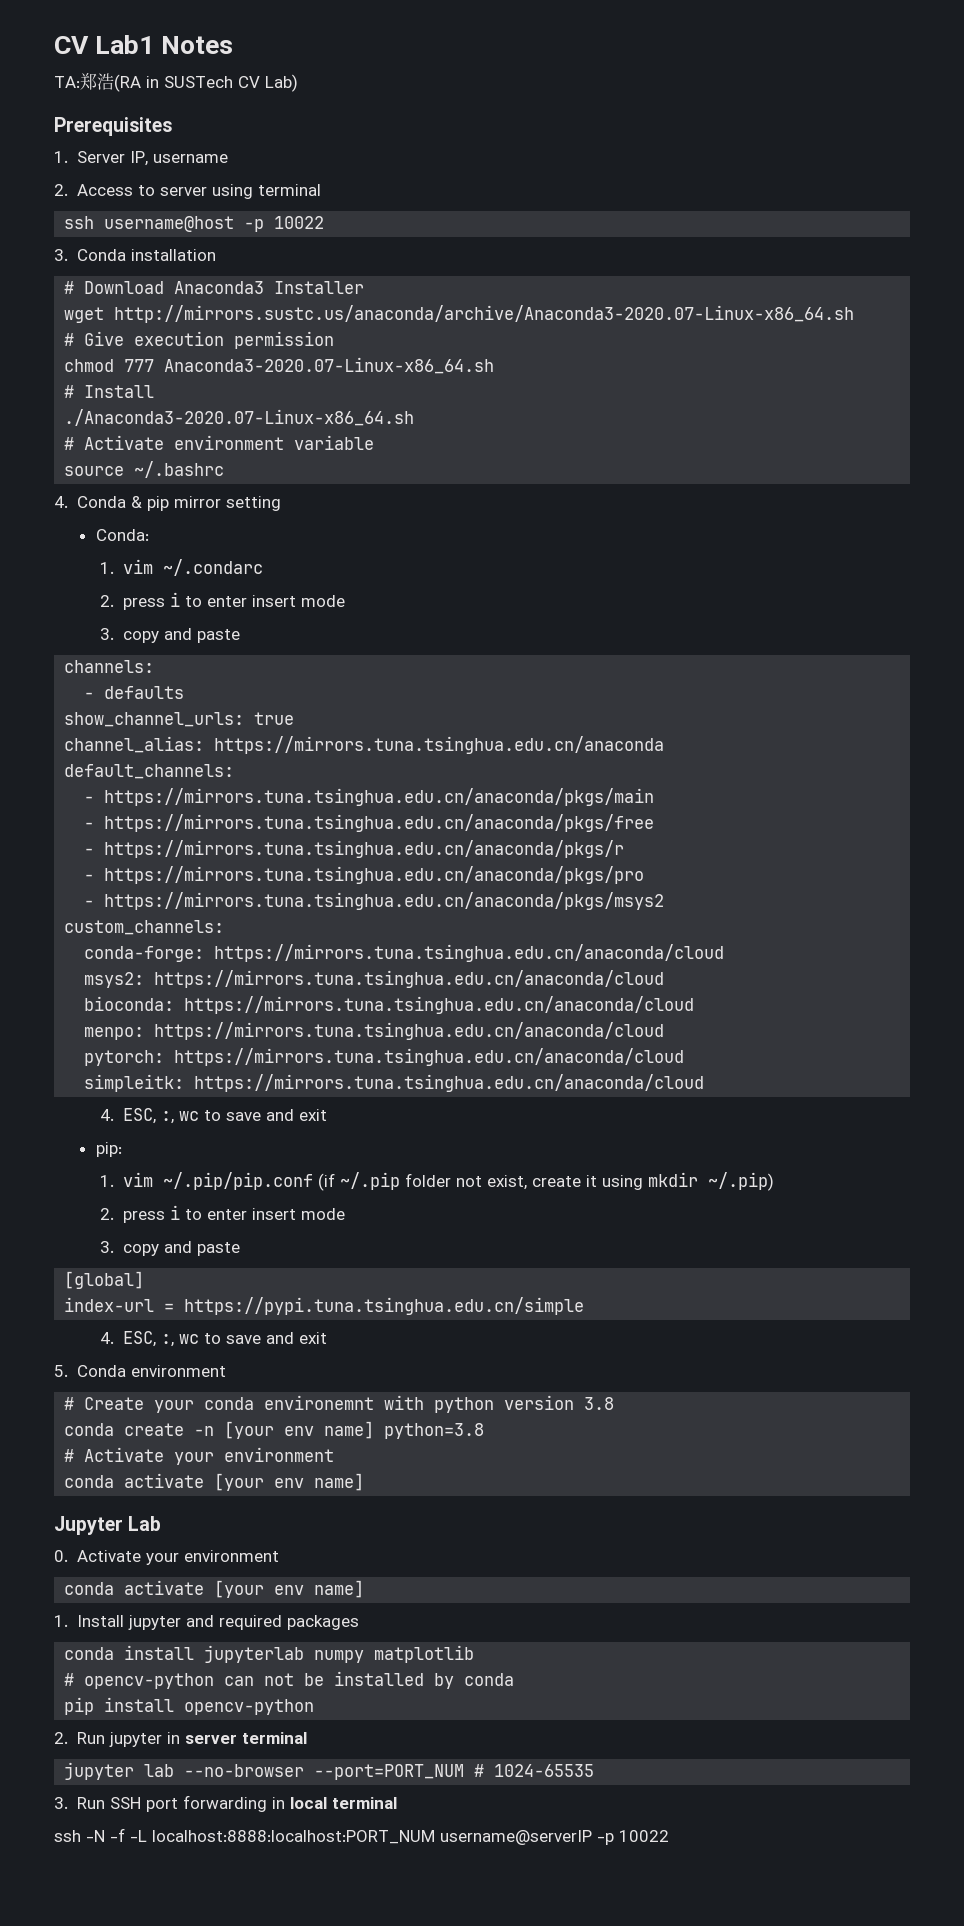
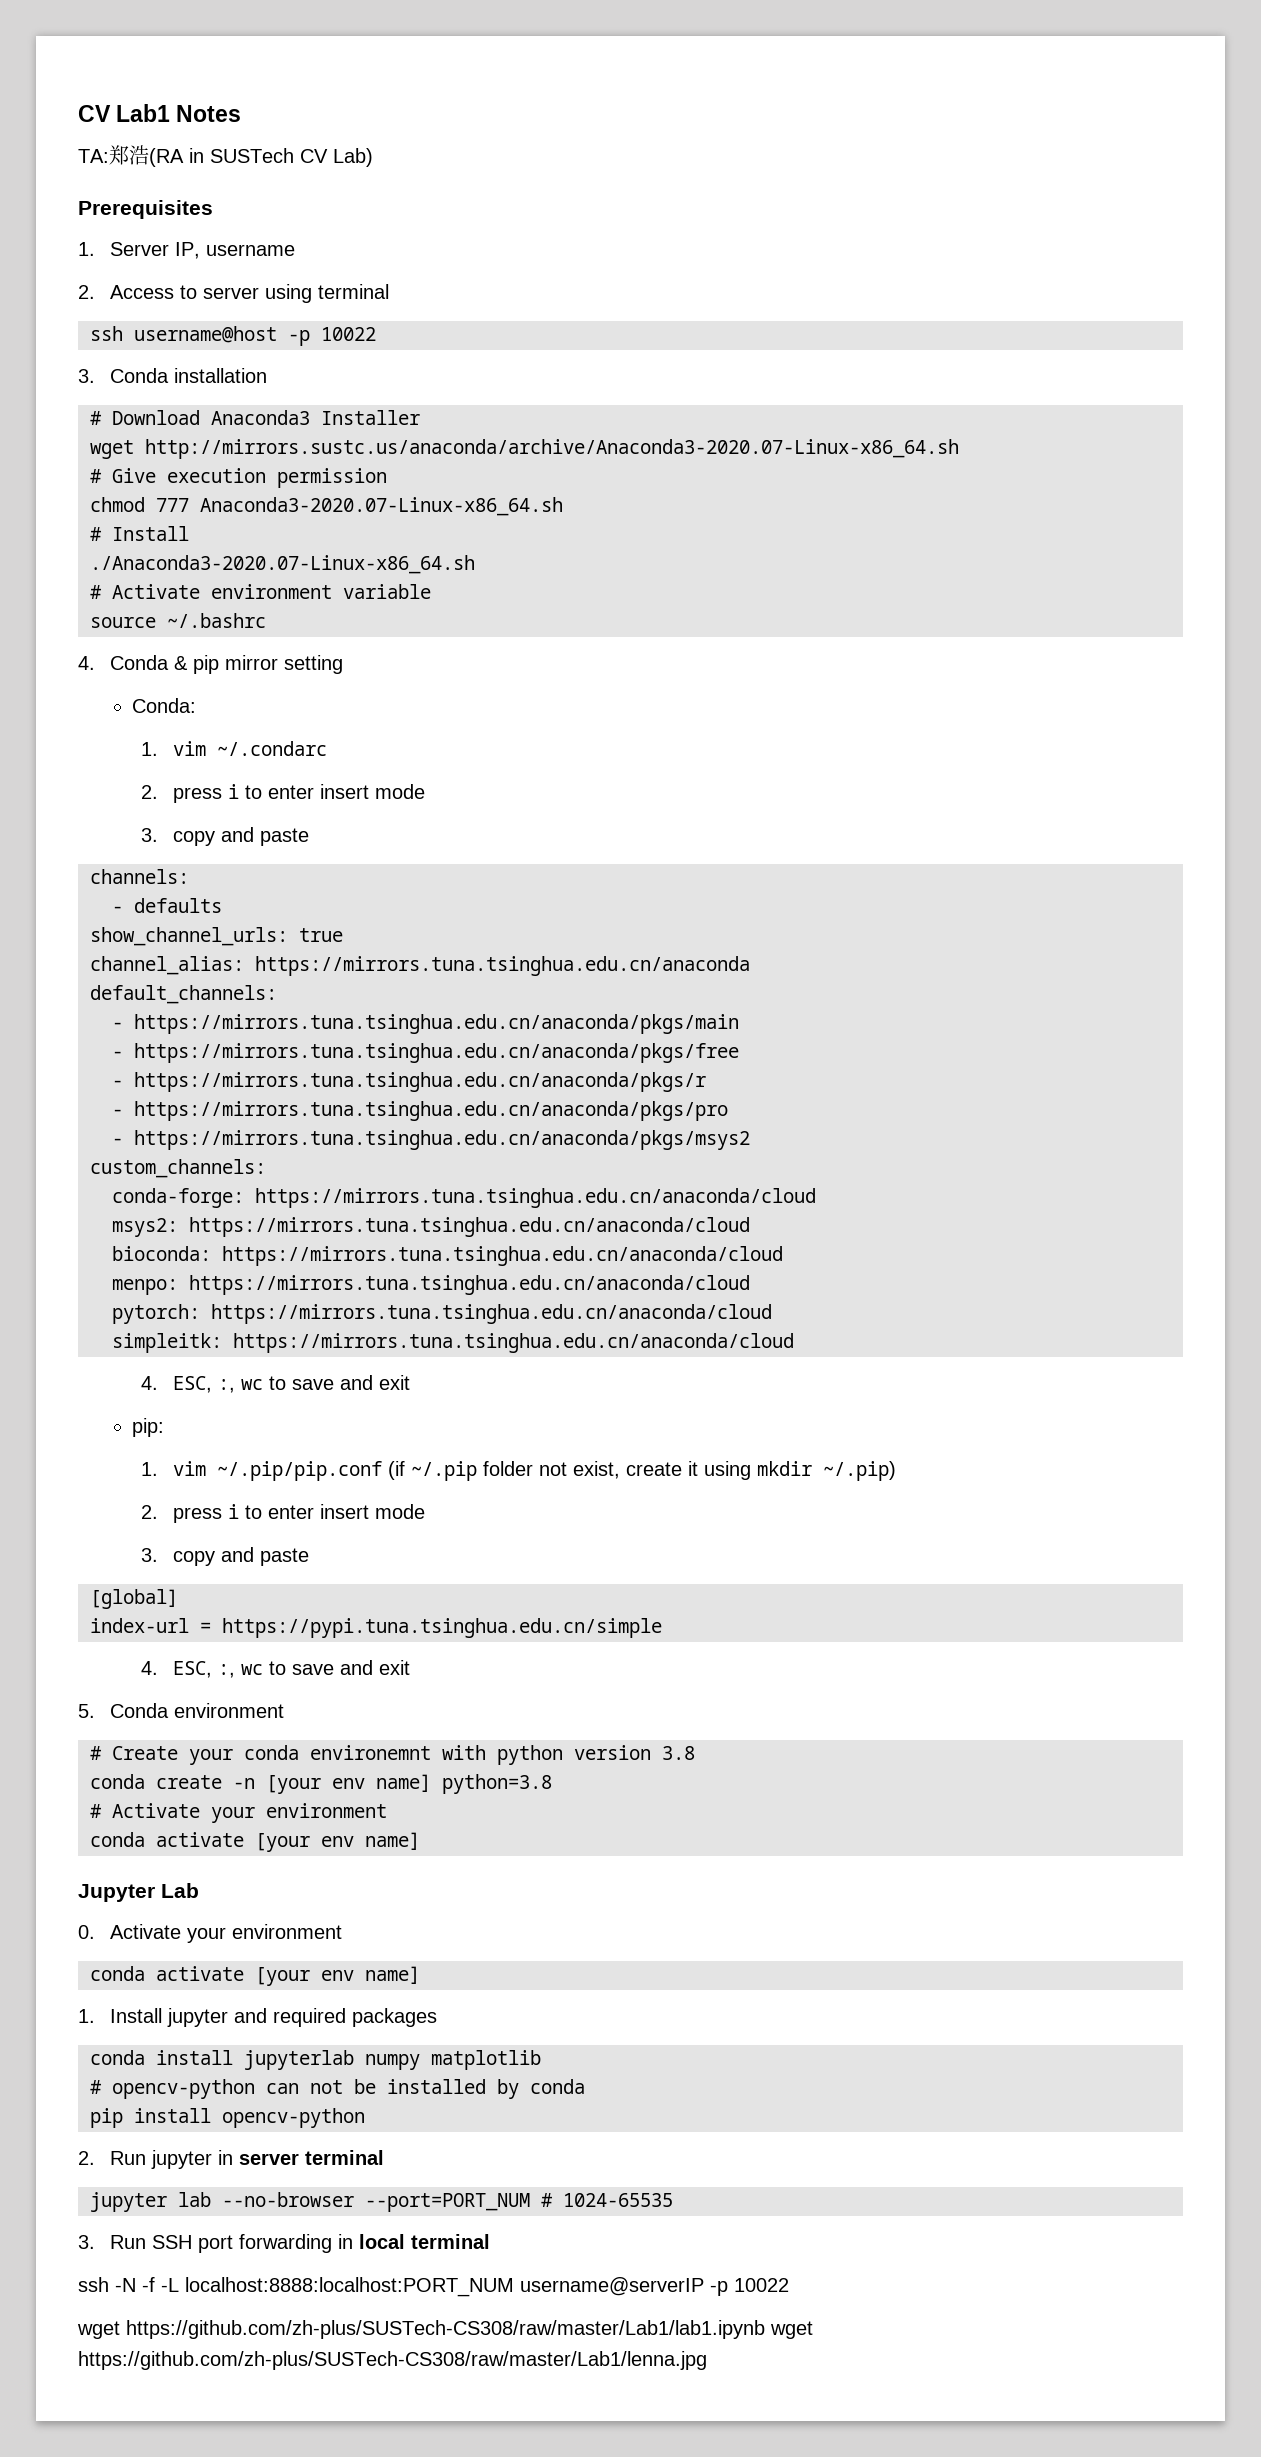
(669, 1836) none -> [77,2320,813,2339] [78,2351,707,2370] // wget https://github.com/zh-plus/SUSTech-CS308/raw/master/Lab1/lab1.ipynb wget https://github.com/zh-plus/SUSTech-CS308/raw/master/Lab1/lenna.jpg

